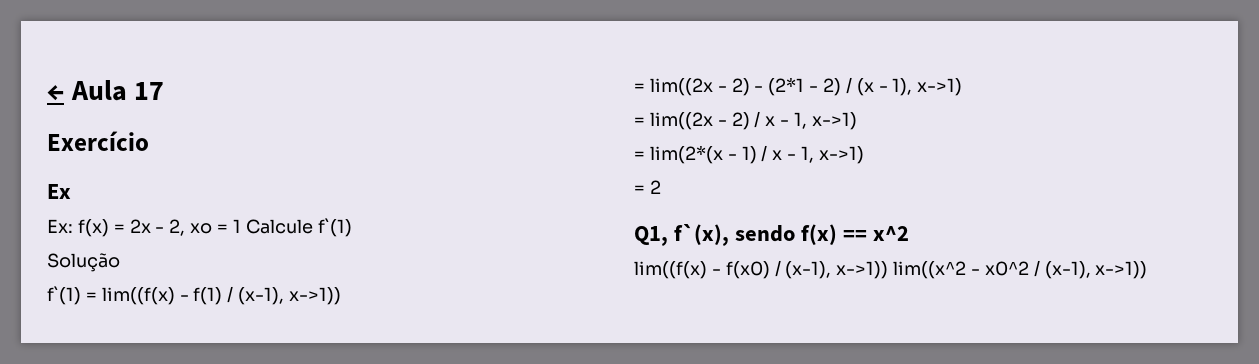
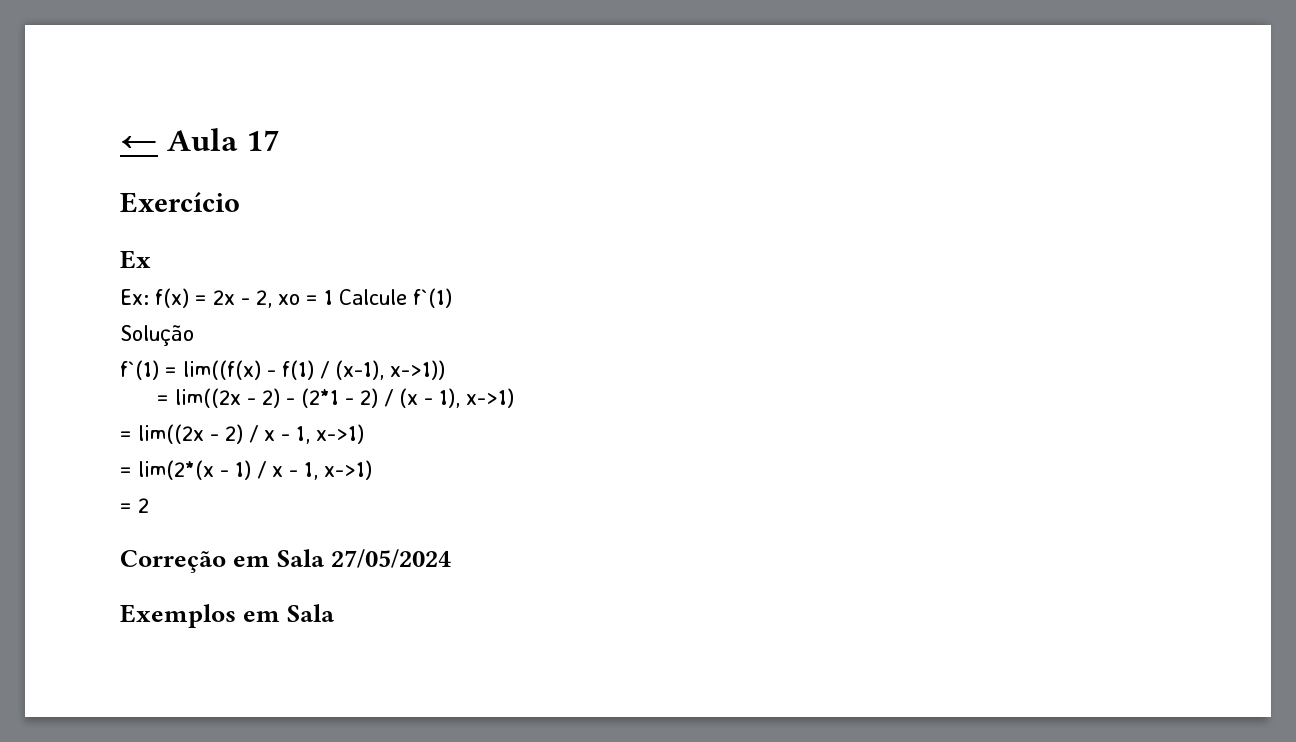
[634,224,910,246] [634,260,1148,279] Q1, f`(x), sendo f(x) == x^2 // lim((f(x) - f(x0) / (x-1), x->1)) lim((x^2 - x0^2 / (x-1), x->1)) -> [120,549,452,573] [120,604,336,628] Correção em Sala 27/05/2024 // Exemplos em Sala

